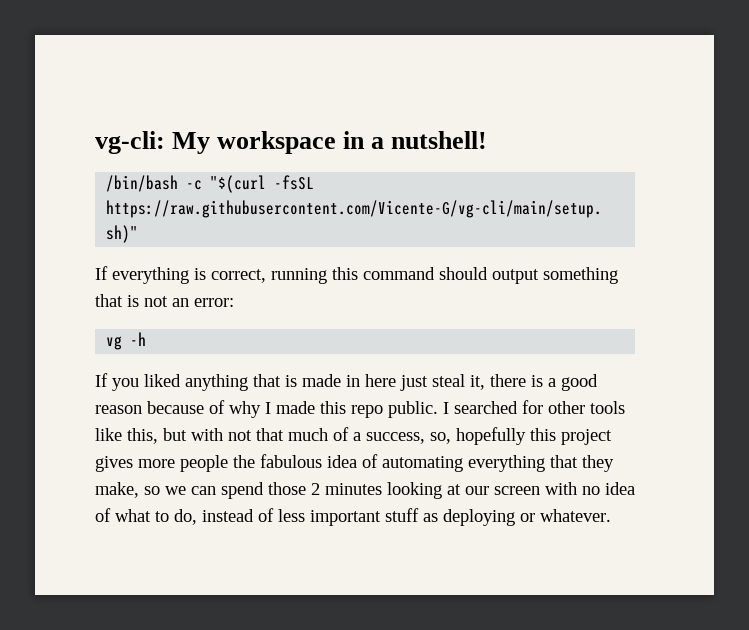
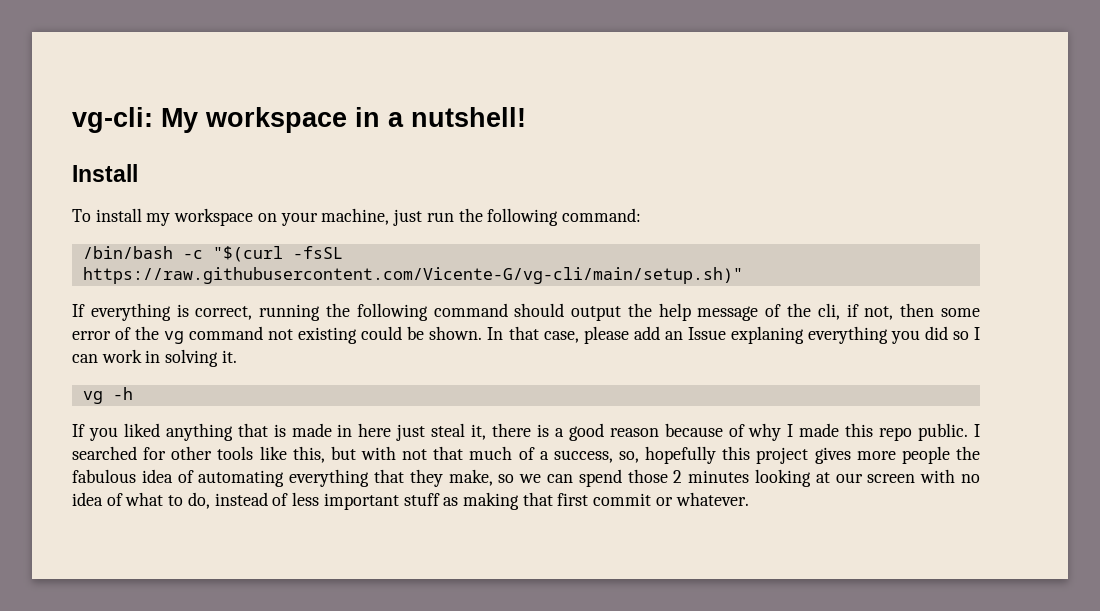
(488, 140) none -> [72,164,138,182] [72,208,641,226] // Install // To install my workspace on your machine, just run the following command:
[332,267,358,280] this -> [325,303,428,321] the following
[543,267,618,284] [95,294,234,307] something that is not an error: -> [627,303,980,321] [72,326,980,344] [72,349,237,367] the help message of the cli, if not, then some error of the vg command not existing could be shown. In that case, please add an Issue explaning everything you did so I can work in solving it.
[443,509,515,526] deploying -> [462,492,652,510] making that first commit

